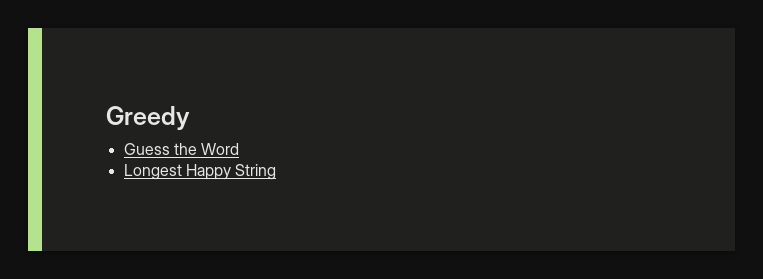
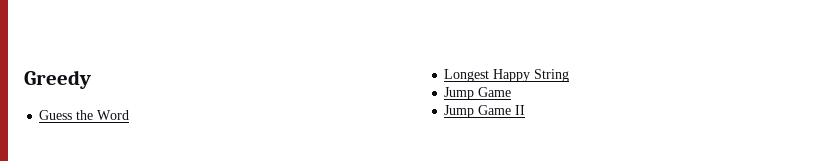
(277, 172) none -> [444,87,512,100] [444,105,526,118] // Jump Game // Jump Game II

